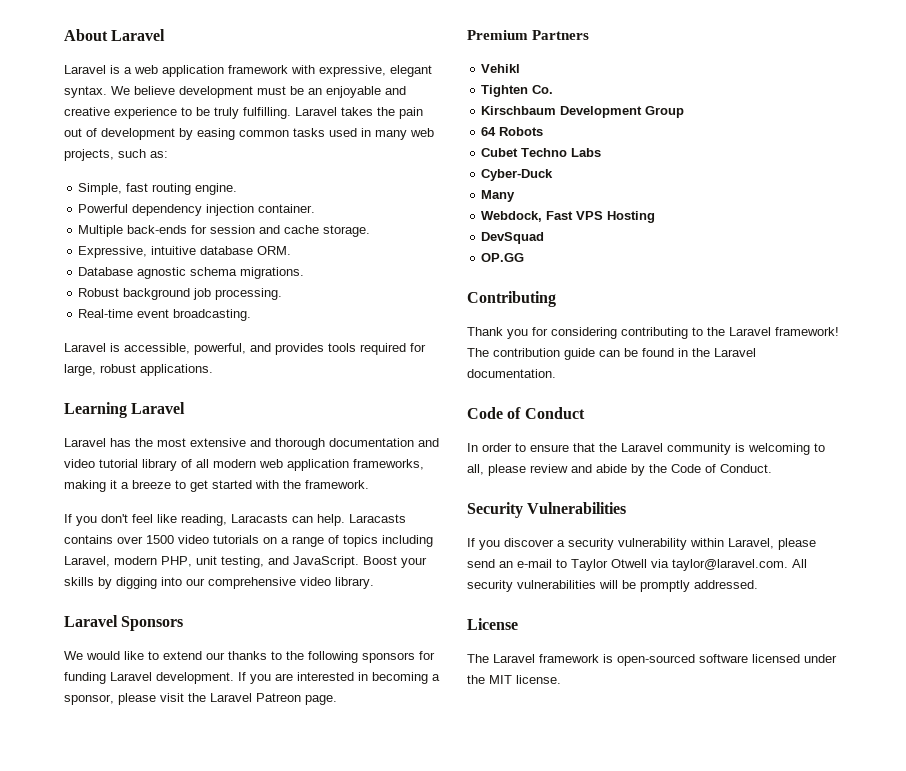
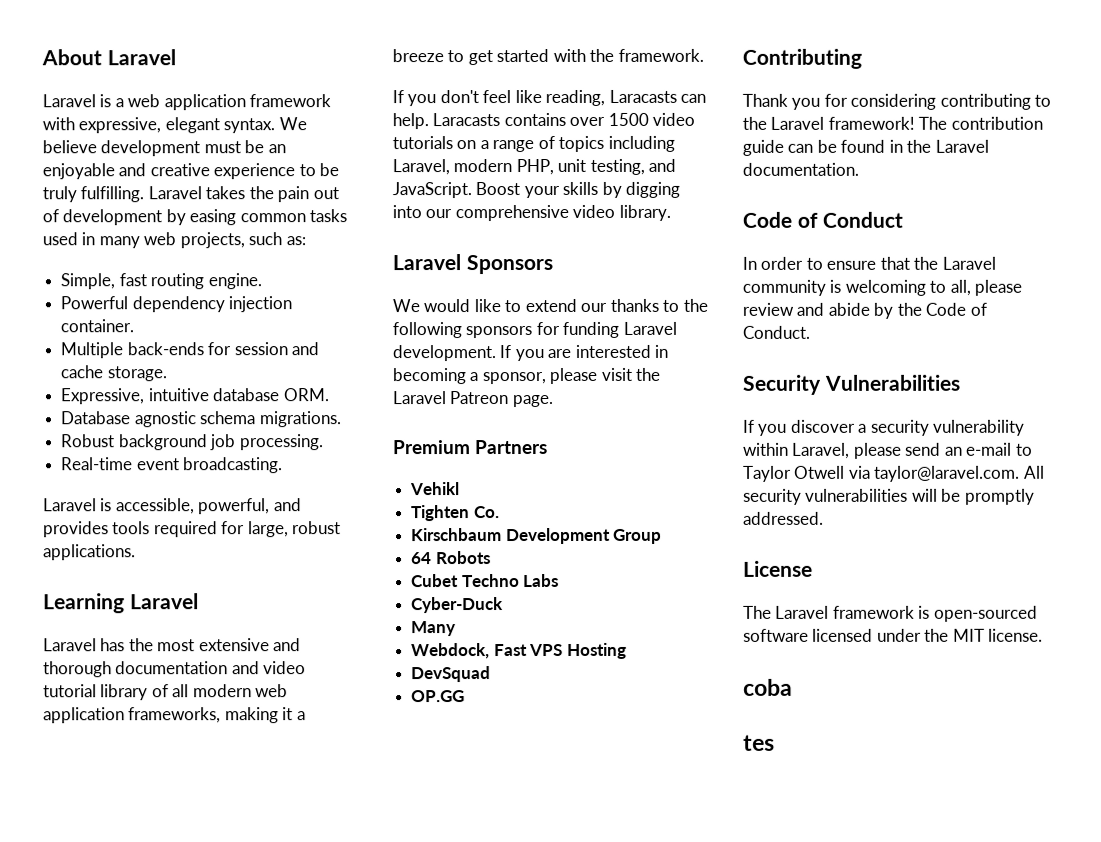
(561, 679) none -> [743,678,793,696] [743,734,775,751] // coba // tes

